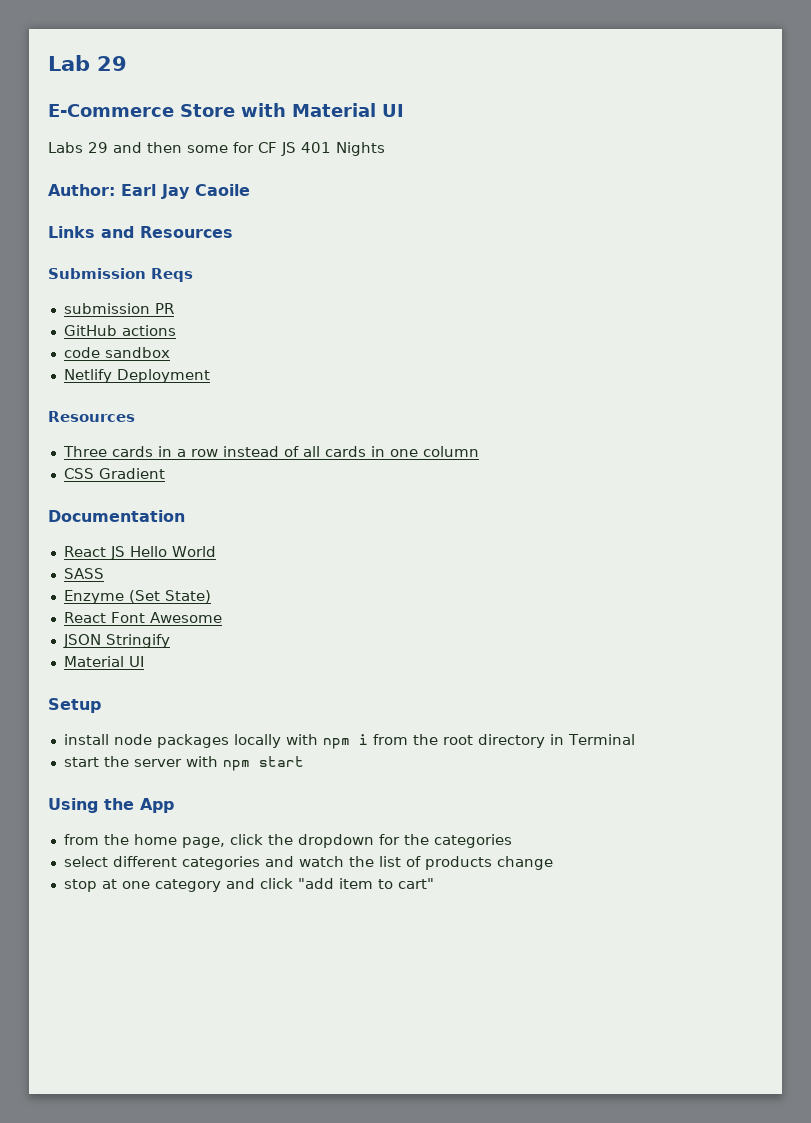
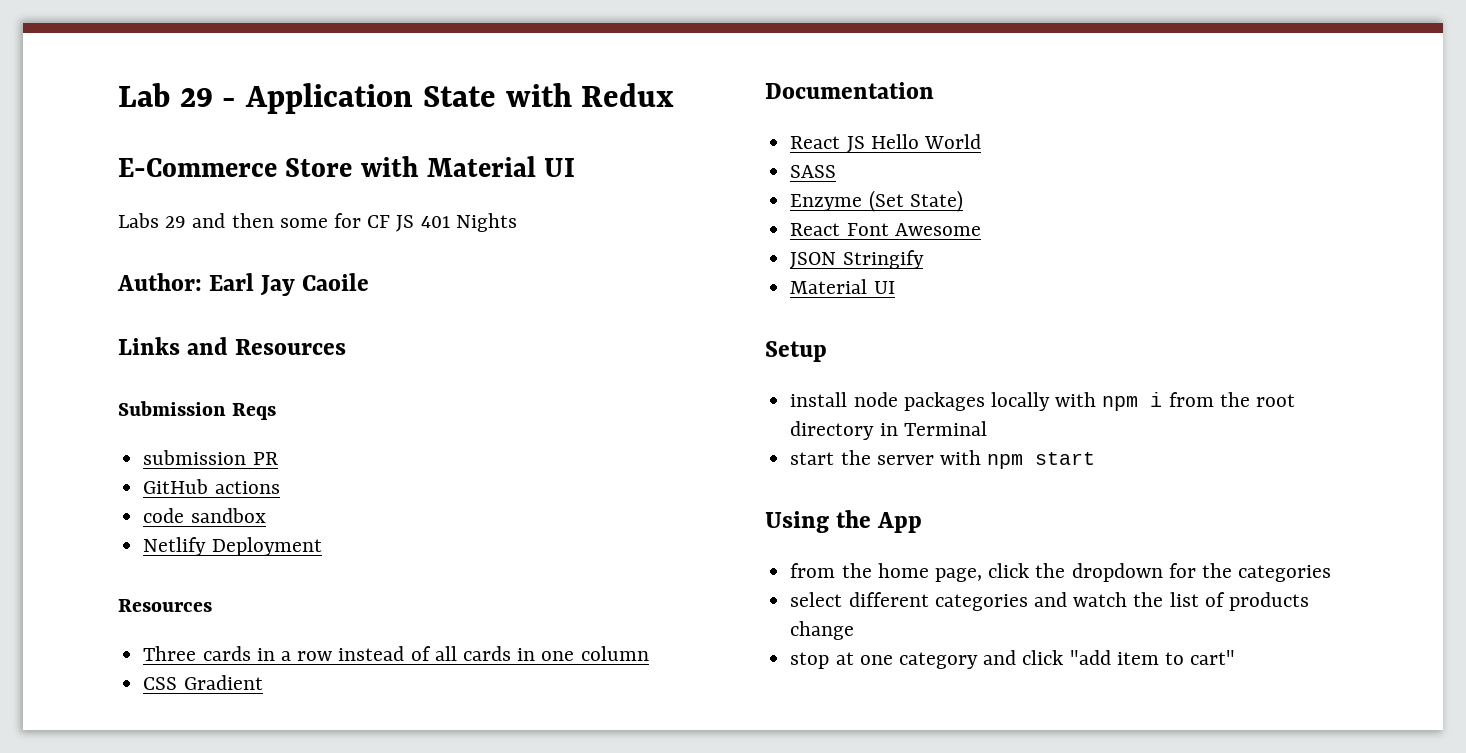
(127, 63) none -> [222,83,675,114] - Application State with Redux

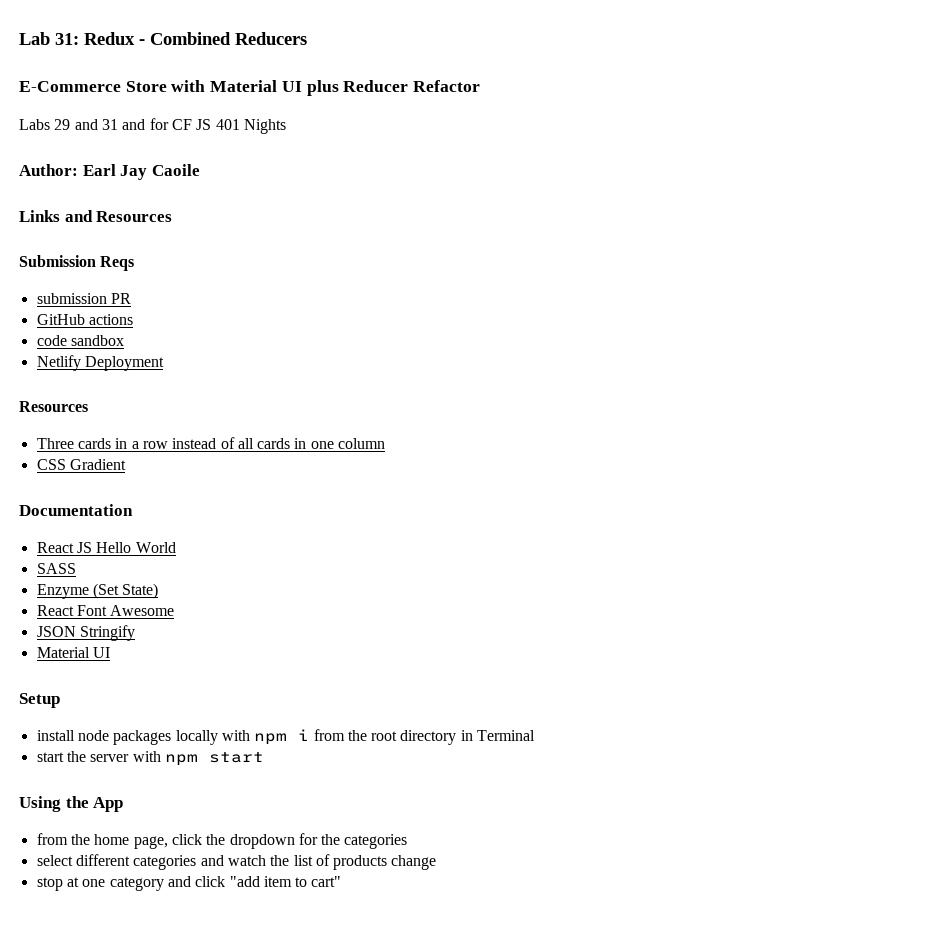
[179,83,675,114] 29 - Application State with Redux -> [55,32,307,45] 31: Redux - Combined Reducers
(576, 167) none -> [306,80,481,96] plus Reducer Refactor
[231,213,328,228] then some -> [101,119,146,130] 31 and

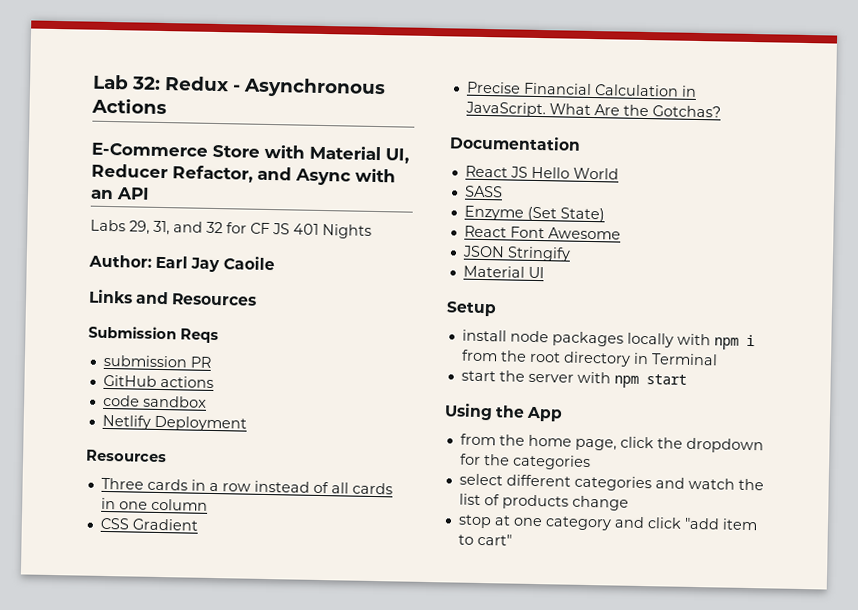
[55,33,79,45] 31: -> [131,76,161,90] 32:
[150,32,307,45] Combined Reducers -> [243,77,386,99] [91,97,167,115] Asynchronous Actions
[281,80,481,96] [19,119,146,130] UI plus Reducer Refactor // Labs 29 and 31 and -> [385,148,409,164] [91,163,396,186] [90,187,150,200] [90,219,223,236] UI, Reducer Refactor, and Async with an API // Labs 29, 31, and 32
(126, 464) none -> [465,81,697,97] [464,101,721,118] // Precise Financial Calculation in JavaScript. What Are the Gotchas?

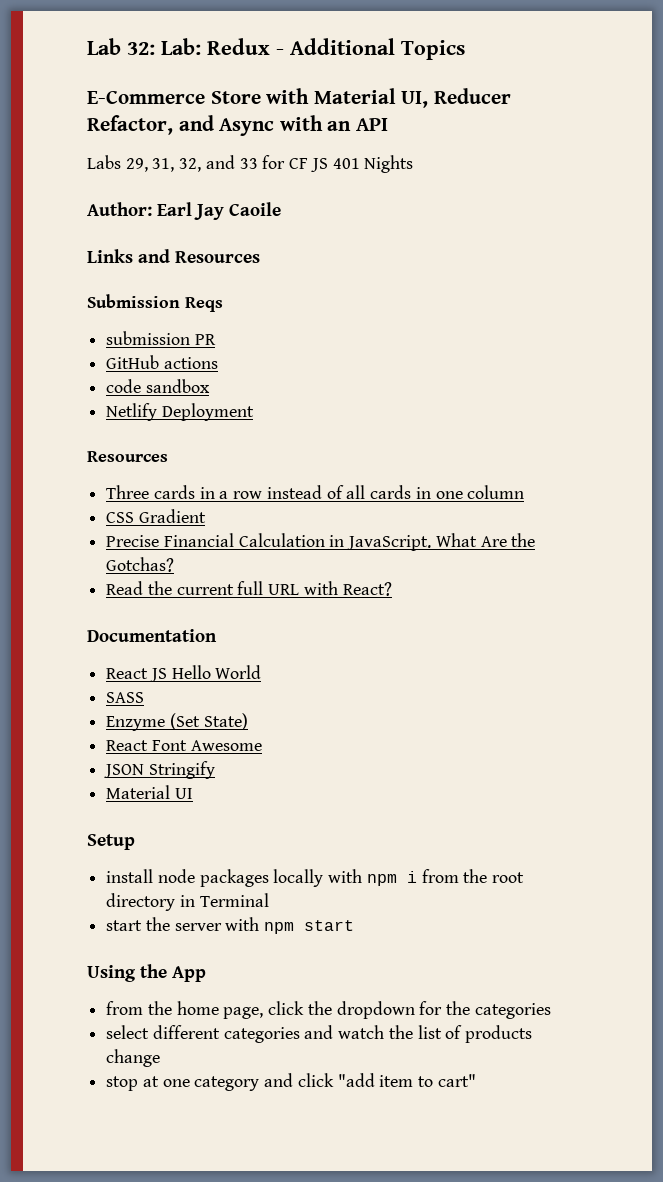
(161, 83) none -> [161,38,201,55] Lab:
[243,77,386,99] [91,97,167,115] Asynchronous Actions -> [290,38,465,60] Additional Topics
[173,221,223,234] and 32 -> [179,155,258,172] 32, and 33
(721, 111) none -> [106,581,392,596] // Read the current full URL with React?

